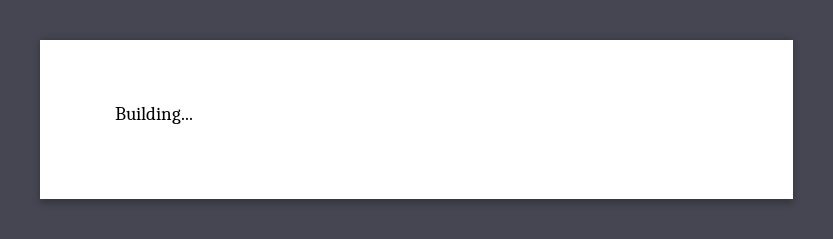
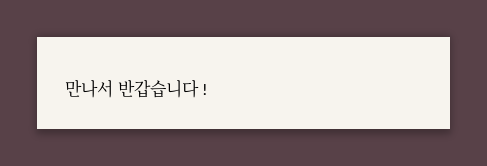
[115,106,193,124] Building... -> [65,79,209,98] 만나서 반갑습니다 !

